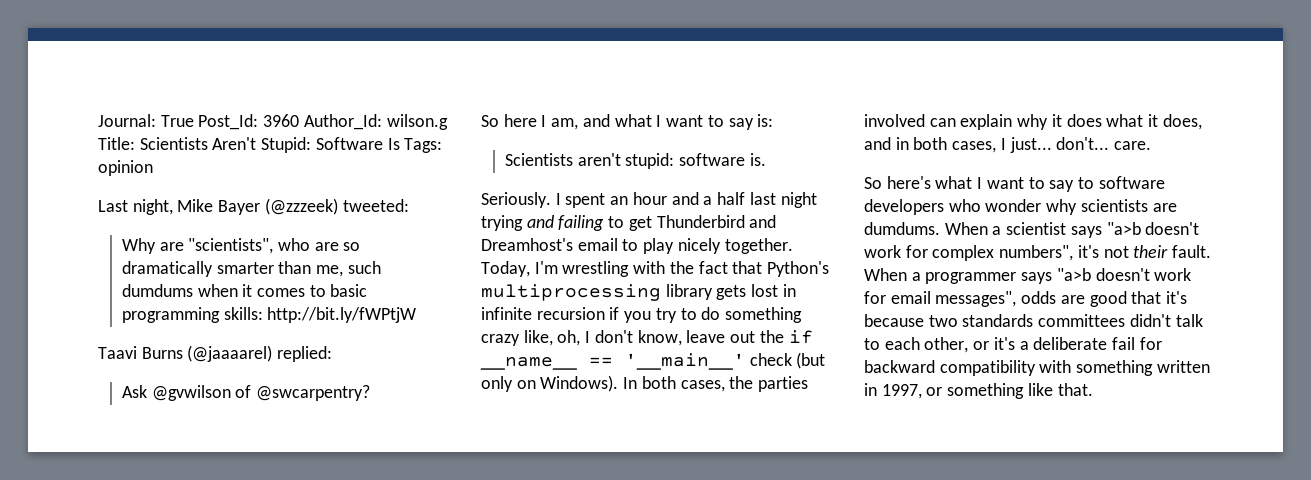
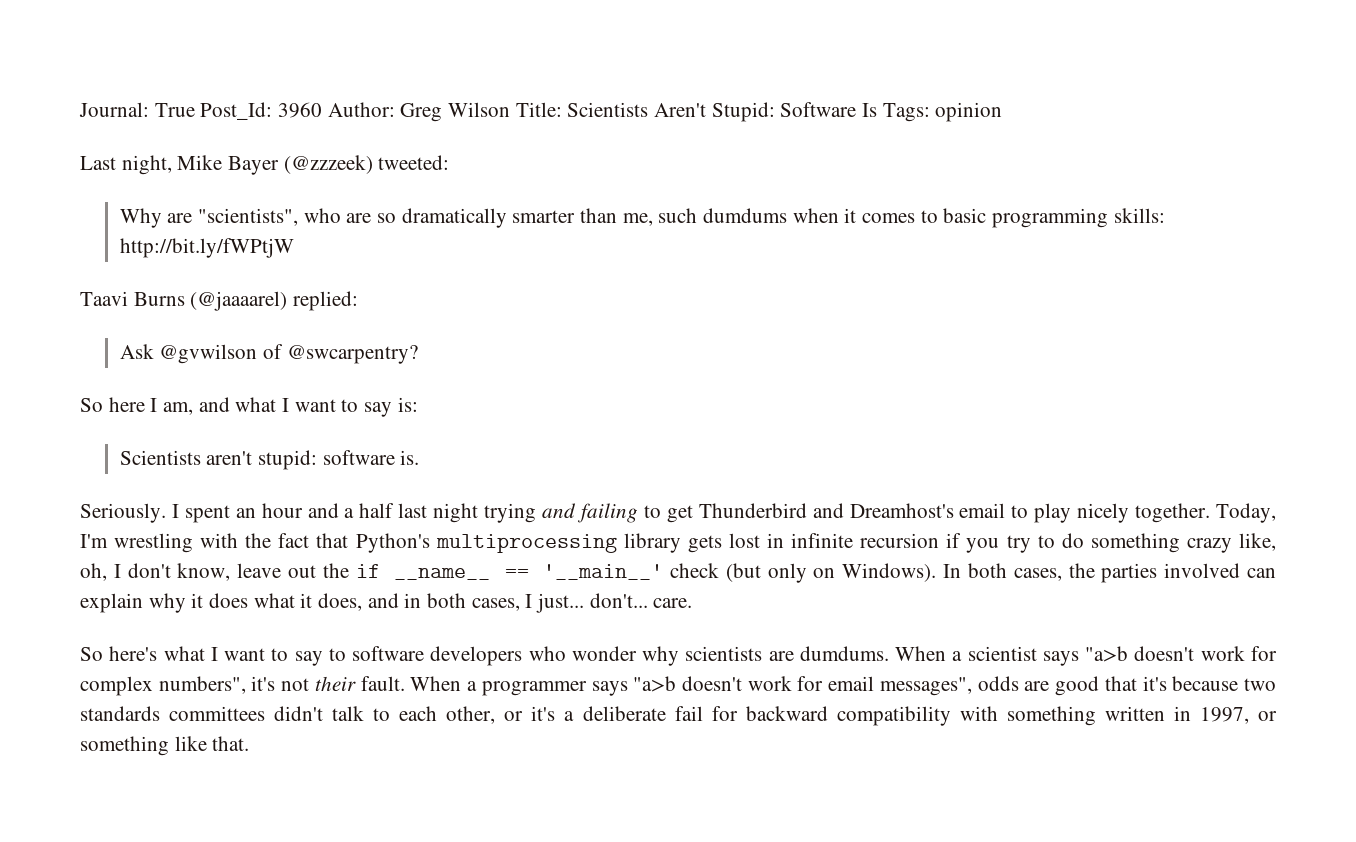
[303,114,448,130] Author_Id: wilson.g -> [327,102,511,122] Author: Greg Wilson

